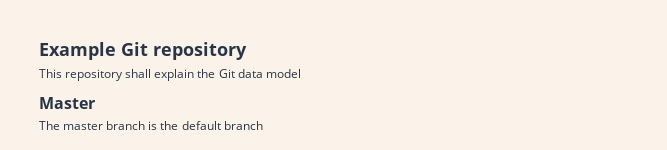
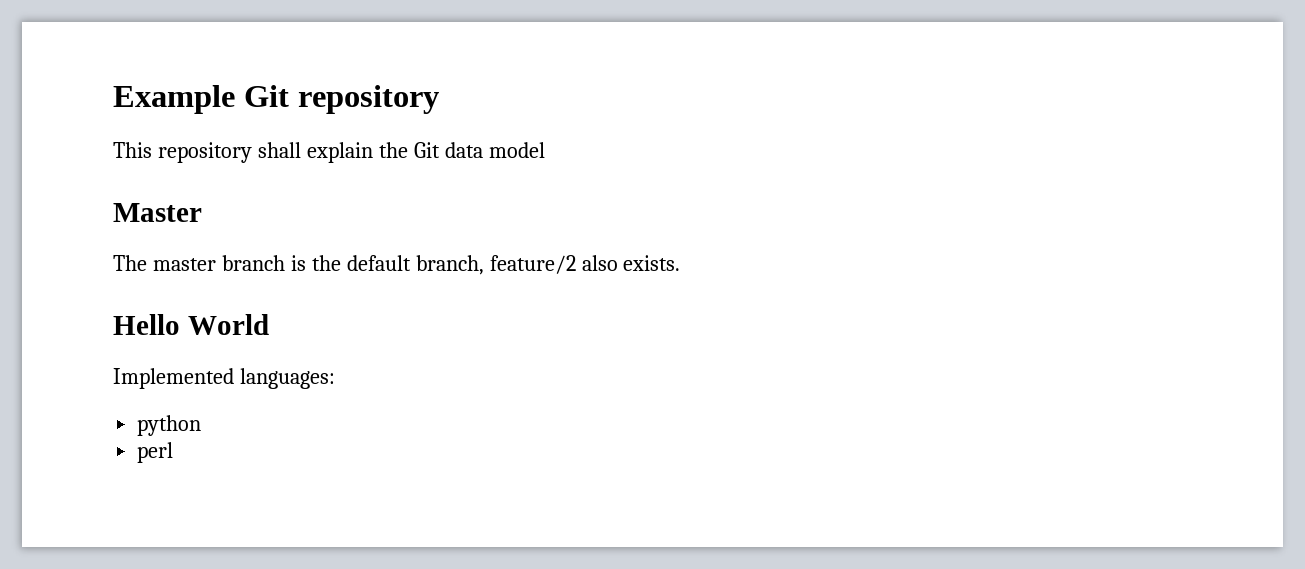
[223,121,263,130] branch -> [415,255,681,275] [113,314,269,335] [113,368,335,389] [137,415,202,436] [137,442,174,463] branch, feature/2 also exists. // Hello World // Implemented languages: // python // perl

